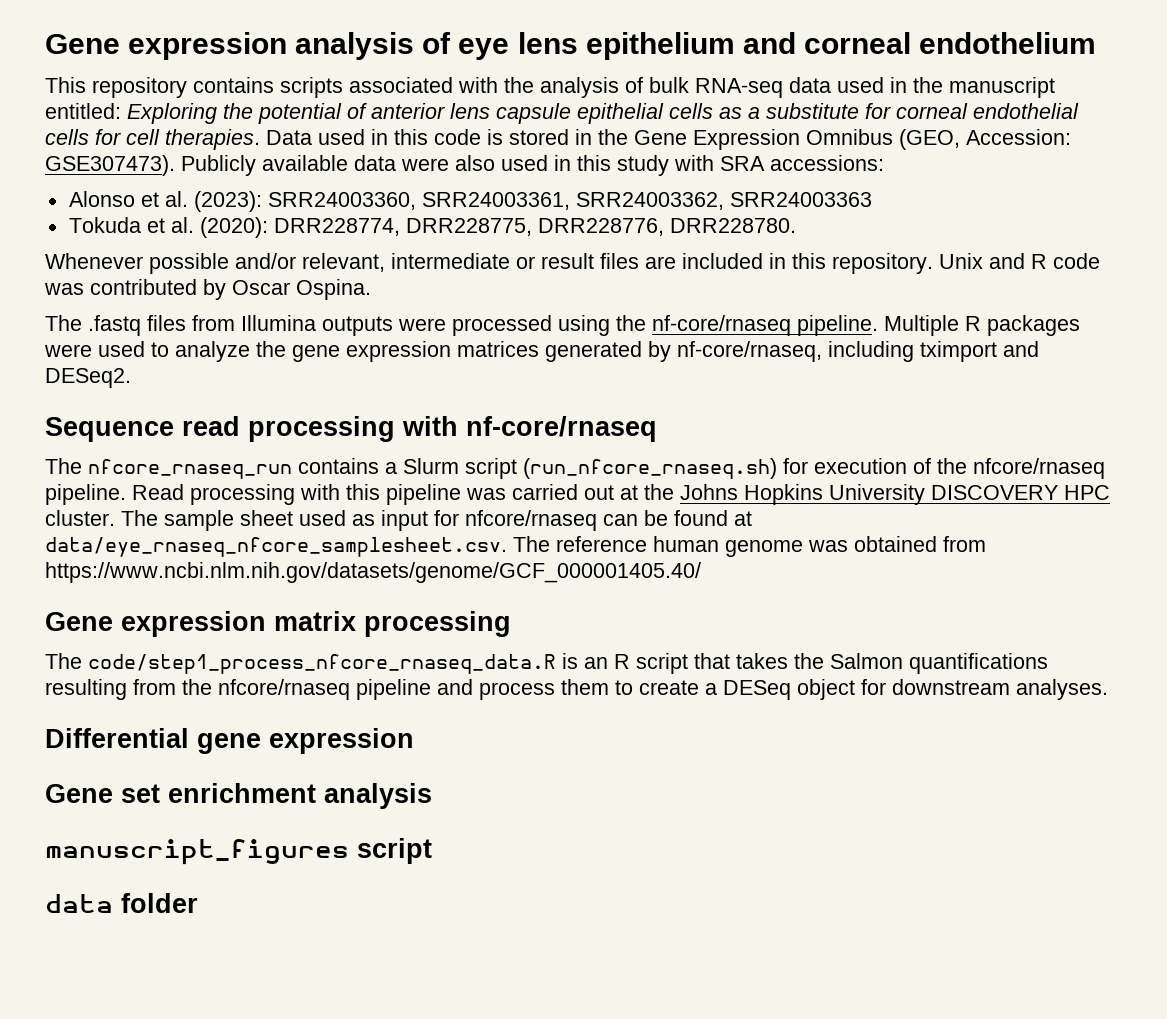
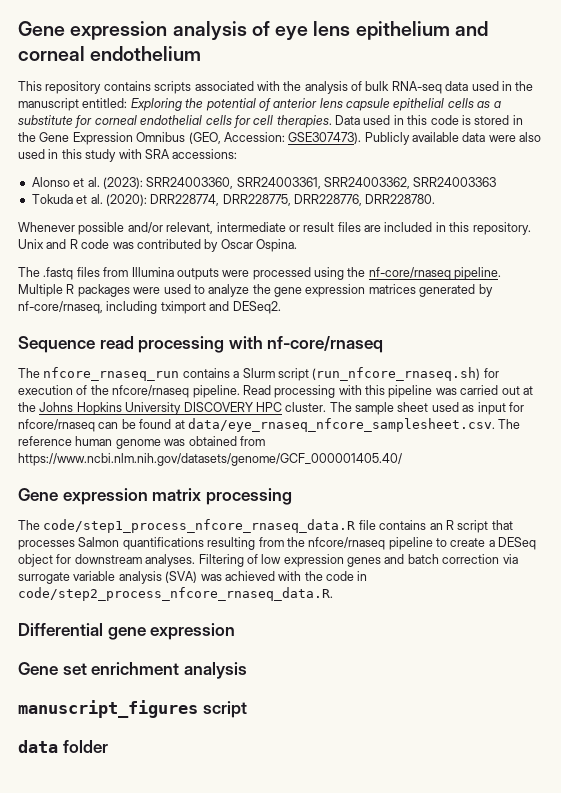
[562,653,578,669] is -> [358,520,427,530] file contains
[736,653,824,669] takes the -> [18,540,75,550] processes
[437,679,609,700] and process them -> (433, 543) none
(1108, 689) none -> [198,554,518,567] [18,571,368,584] [18,587,333,601] Filtering of low expression genes and batch correction via surrogate variable analysis (SVA) was achieved with the code in code/step2_process_nfcore_rnaseq_data.R.

